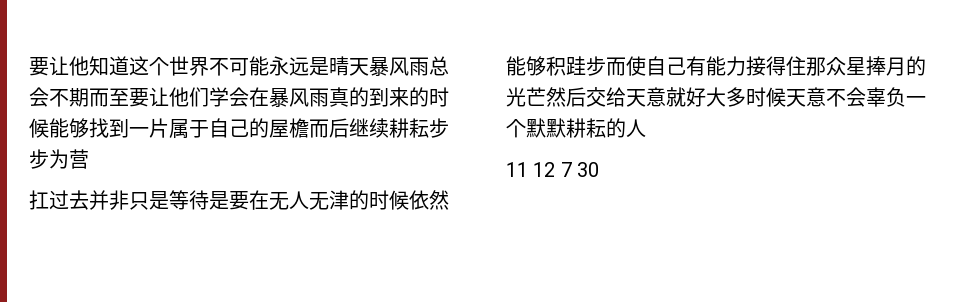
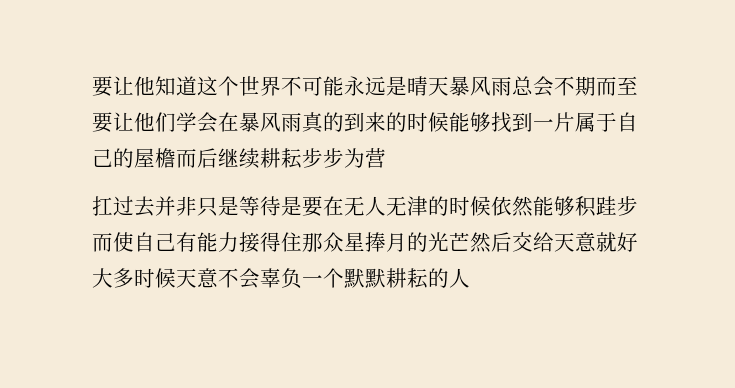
[506,162,600,177] // 11 12 7 30 -> (470, 278) none

